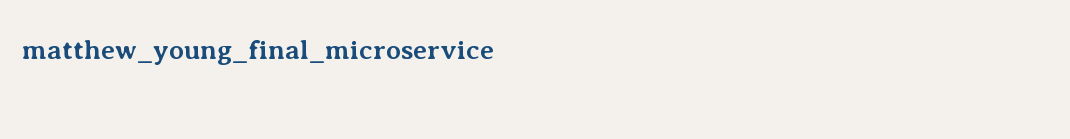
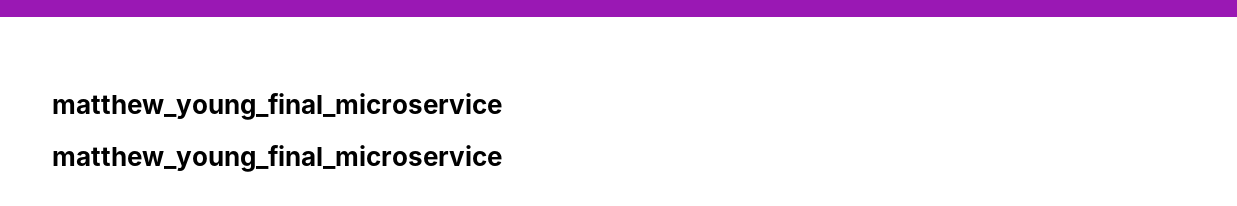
[22,40,494,65] matthew_young_final_microservice -> [52,93,502,120] [52,145,502,172] matthew_young_final_microservice // matthew_young_final_microservice

